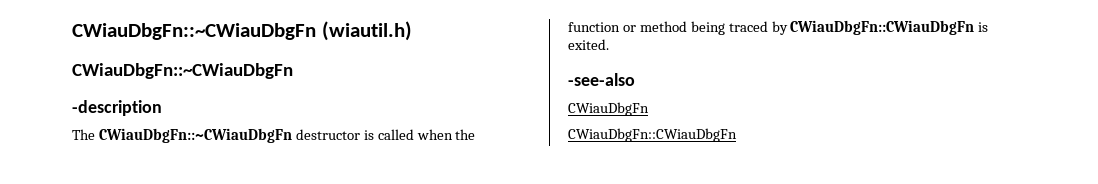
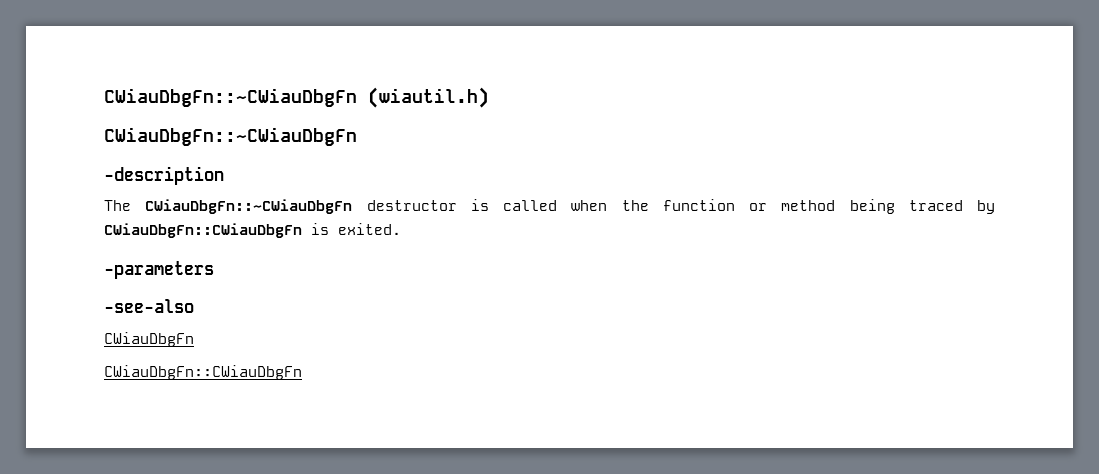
(609, 44) none -> [104,261,214,279] // -parameters

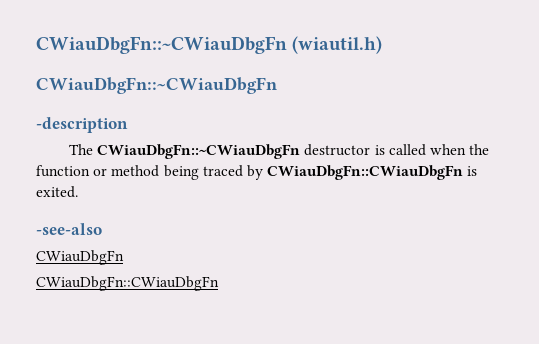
[104,261,214,279] // -parameters -> (78, 192) none

